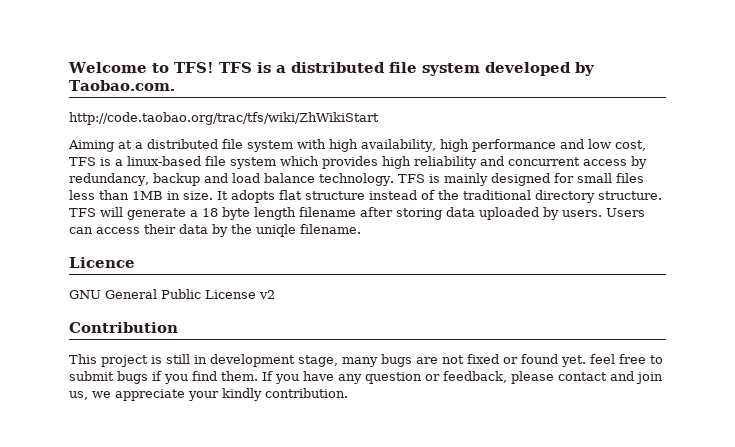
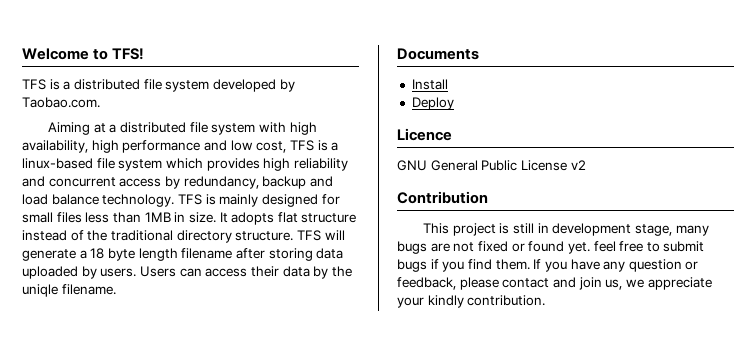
(214, 67) none -> (145, 54) //
[69,112,379,125] // http://code.taobao.org/trac/tfs/wiki/ZhWikiStart -> (100, 102) none
(361, 229) none -> [397,48,479,60] [411,79,448,90] [411,97,454,110] // Documents // Install // Deploy

